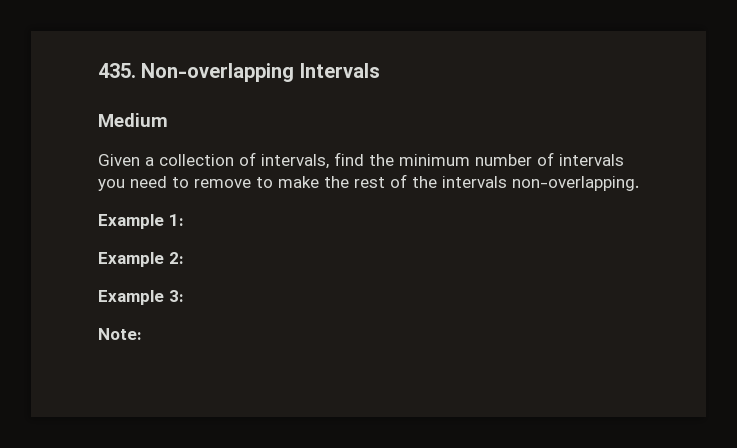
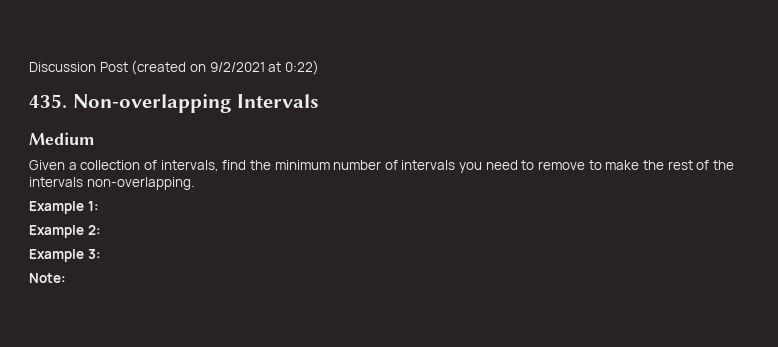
(98, 70) none -> [29,60,319,75] Discussion Post (created on 9/2/2021 at 0:22) //

